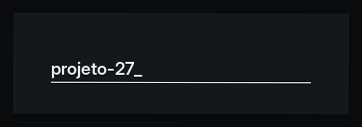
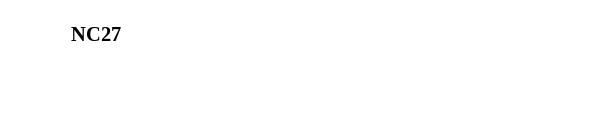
[50,61,144,79] projeto-27_ -> [71,27,121,41] NC27

